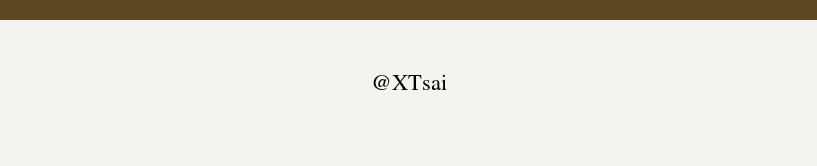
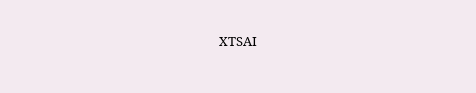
[370,74,447,90] @XTsai -> [219,37,257,46] XTSAI

